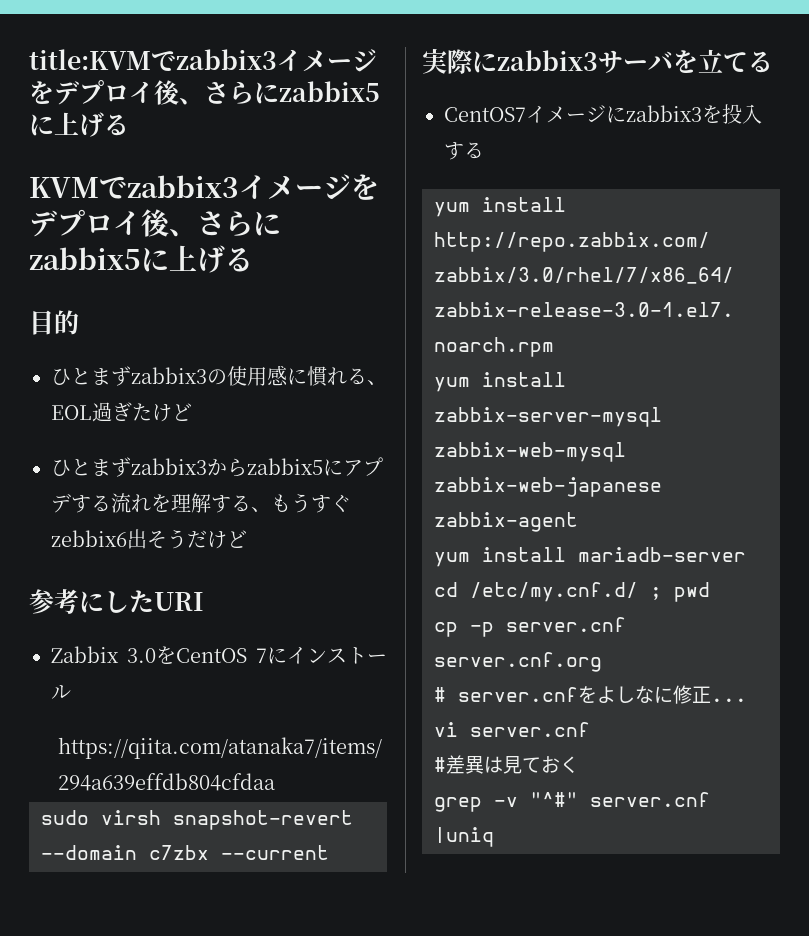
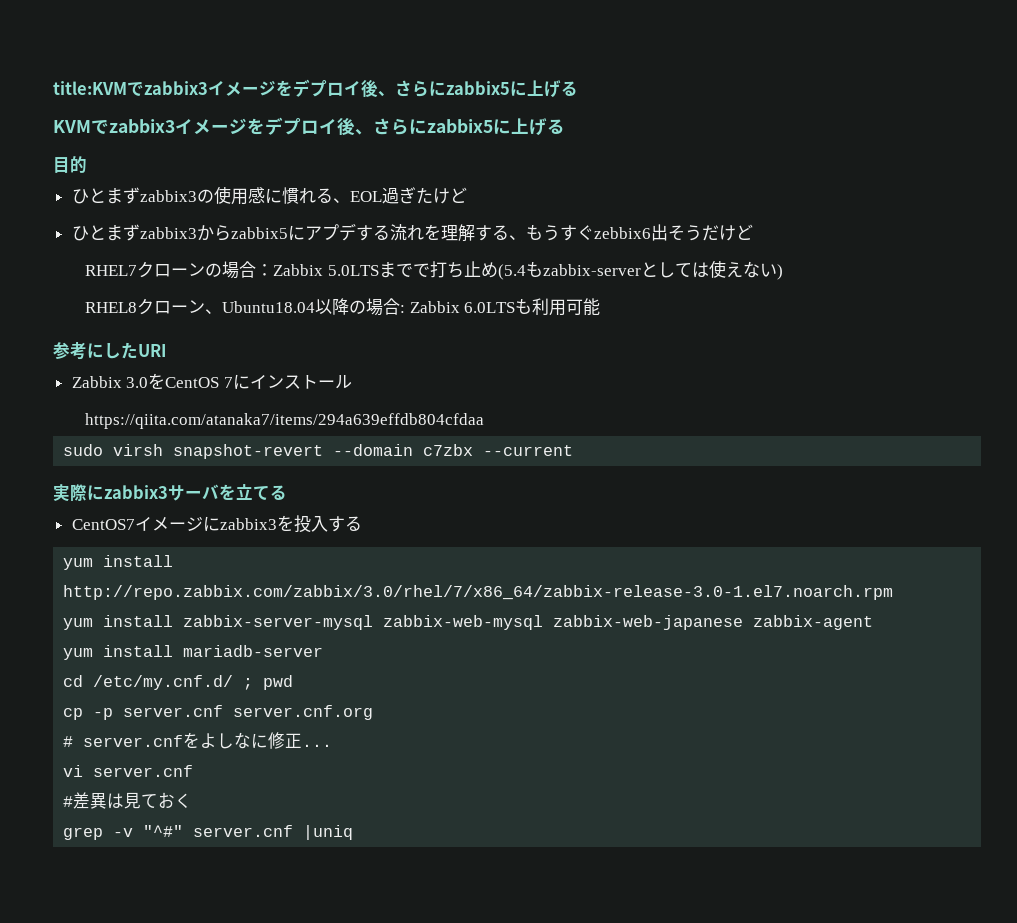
(247, 539) none -> [85,260,783,280] [85,298,601,316] // RHEL7クローンの場合：Zabbix 5.0LTSまでで打ち止め(5.4もzabbix-serverとしては使えない) // RHEL8クローン、Ubuntu18.04以降の場合: Zabbix 6.0LTSも利用可能

